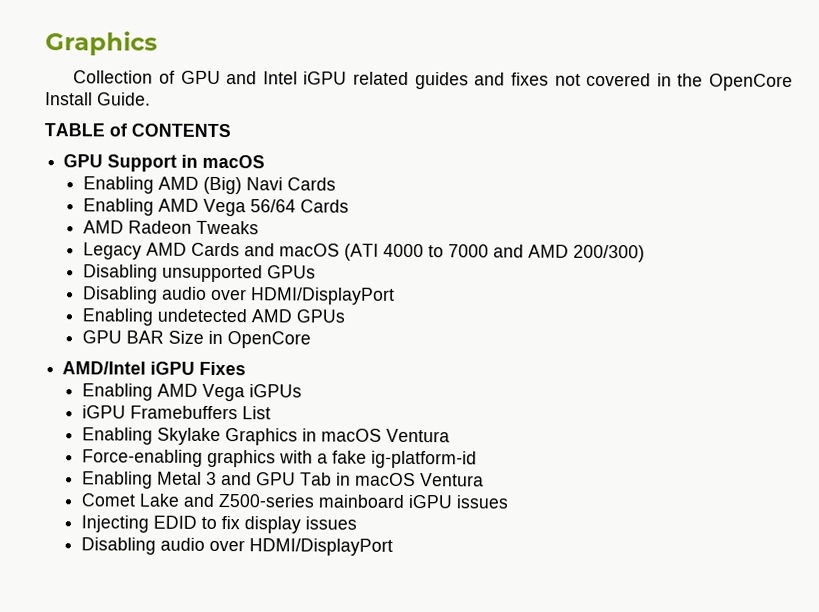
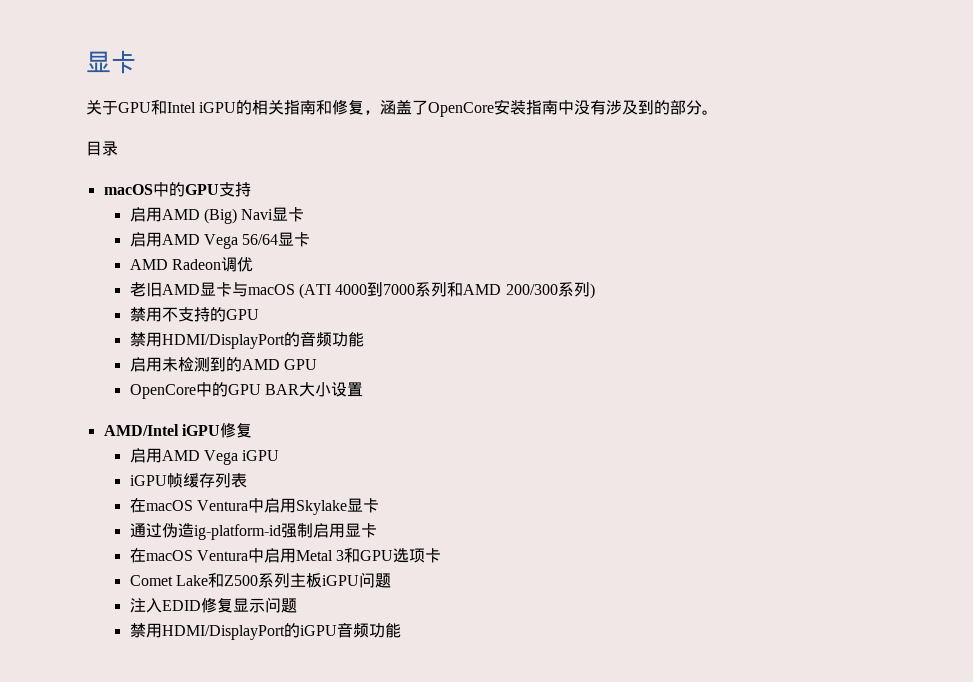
[45,31,158,56] [73,70,793,92] [45,92,151,106] [44,123,231,138] [63,154,266,172] [82,176,154,194] Graphics // Collection of GPU and Intel iGPU related guides and fixes not covered in the OpenCore Install Guide. // TABLE of CONTENTS // GPU Support in macOS // Enabling -> [86,50,136,74] [86,99,719,117] [86,141,118,156] [103,182,251,197] [129,207,162,222] 显卡 // 关于GPU和Intel iGPU的相关指南和修复，涵盖了OpenCore安装指南中没有涉及到的部分。 // 目录 // macOS中的GPU支持 // 启用
[286,177,336,191] [82,198,154,216] Cards // Enabling -> [272,207,305,222] [129,232,162,247] 显卡 // 启用
[299,199,349,213] Cards -> [278,232,311,247] 显卡
[195,220,259,235] [82,242,645,263] [82,264,316,283] [82,286,395,305] [81,308,345,326] [81,330,311,349] Tweaks // Legacy AMD Cards and macOS (ATI 4000 to 7000 and AMD 200/300) // Disabling unsupported GPUs // Disabling audio over HDMI/DisplayPort // Enabling undetected AMD GPUs // GPU BAR Size in OpenCore -> [221,257,254,272] [129,282,595,299] [129,307,259,322] [129,331,364,349] [129,357,318,372] [129,382,364,399] 调优 // 老旧AMD显卡与macOS (ATI 4000到7000系列和AMD 200/300系列) // 禁用不支持的GPU // 禁用HDMI/DisplayPort的音频功能 // 启用未检测到的AMD GPU // OpenCore中的GPU BAR大小设置
[199,361,247,376] [81,383,302,402] [81,405,271,420] [81,427,450,446] [81,449,477,469] [81,471,484,489] [80,493,509,509] [80,515,357,534] [80,537,393,556] Fixes // Enabling AMD Vega iGPUs // iGPU Framebuffers List // Enabling Skylake Graphics in macOS Ventura // Force-enabling graphics with a fake ig-platform-id // Enabling Metal 3 and GPU Tab in macOS Ventura // Comet Lake and Z500-series mainboard iGPU issues // Injecting EDID to fix display issues // Disabling audio over HDMI/DisplayPort -> [219,422,252,438] [129,448,280,465] [129,473,247,488] [129,498,380,515] [129,523,377,540] [129,548,442,563] [129,572,392,588] [129,597,297,613] [129,622,401,640] 修复 // 启用AMD Vega iGPU // iGPU帧缓存列表 // 在macOS Ventura中启用Skylake显卡 // 通过伪造ig-platform-id强制启用显卡 // 在macOS Ventura中启用Metal 3和GPU选项卡 // Comet Lake和Z500系列主板iGPU问题 // 注入EDID修复显示问题 // 禁用HDMI/DisplayPort的iGPU音频功能

